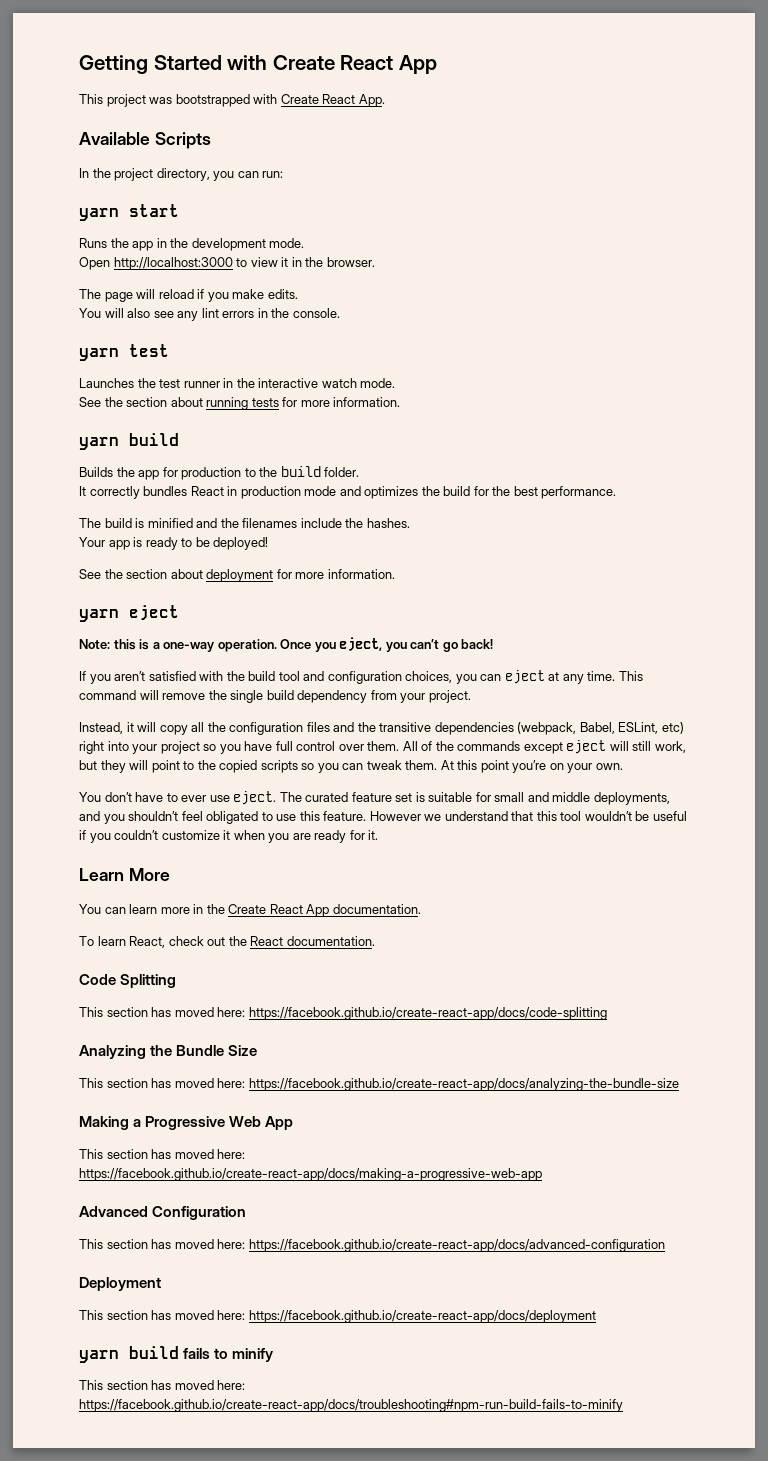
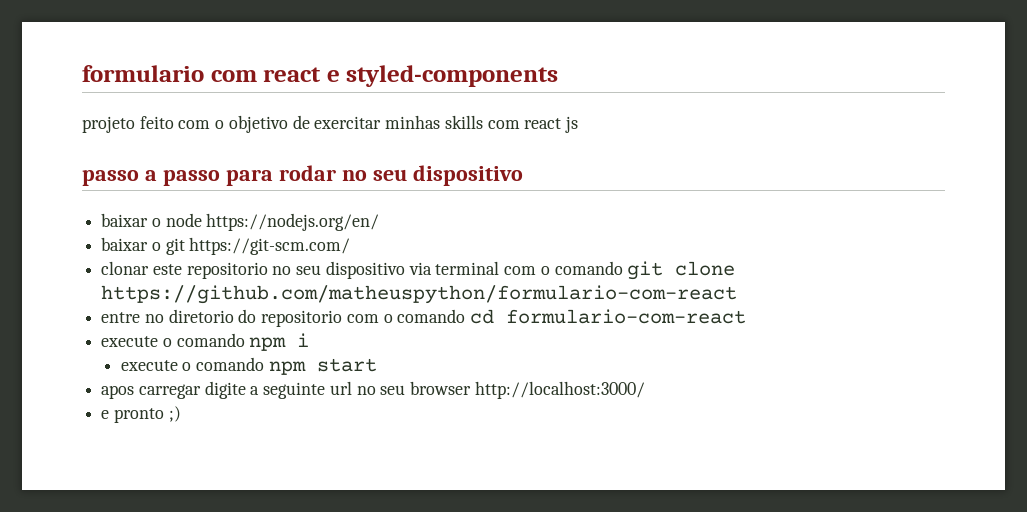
[79,55,437,74] [79,94,385,107] [79,132,211,149] [79,168,284,181] [79,204,179,221] [79,238,305,251] [79,257,375,270] [79,289,298,302] [79,308,340,321] [79,344,169,361] [79,378,396,388] [79,397,401,410] [79,433,179,450] [79,466,360,480] [79,486,617,499] [79,518,410,528] [79,537,269,550] [79,569,395,582] [79,605,179,622] [79,637,494,652] [79,670,643,684] [79,690,471,703] [79,722,684,735] [79,740,686,754] [79,760,623,773] [79,791,670,805] [79,811,687,824] [79,830,379,843] [79,868,170,881] [79,904,421,917] [79,936,375,948] [79,974,177,988] [79,1007,607,1020] [79,1045,258,1059] [79,1078,679,1091] [79,1116,294,1130] [79,1149,246,1159] [79,1168,542,1181] [79,1206,247,1220] [79,1239,665,1252] [79,1277,161,1291] [79,1310,596,1323] [79,1346,274,1363] [79,1380,246,1390] [79,1399,623,1412] Getting Started with Create React App // This project was bootstrapped with Create React App. // Available Scripts // In the project directory, you can run: // yarn start // Runs the app in the development mode. // Open http://localhost:3000 to view it in the browser. // The page will reload if you make edits. // You will also see any lint errors in the console. // yarn test // Launches the test runner in the interactive watch mode. // See the section about running tests for more information. // yarn build // Builds the app for production to the build folder. // It correctly bundles React in production mode and optimizes the build for the best performance. // The build is minified and the filenames include the hashes. // Your app is ready to be deployed! // See the section about deployment for more information. // yarn eject // Note: this is a one-way operation. Once you eject, you can’t go back! // If you aren’t satisfied with the build tool and configuration choices, you can eject at any time. This command will remove the single build dependency from your project. // Instead, it will copy all the configuration files and the transitive dependencies (webpack, Babel, ESLint, etc) right into your project so you have full control over them. All of the commands except eject will still work, but they will point to the copied scripts so you can tweak them. At this point you’re on your own. // You don’t have to ever use eject. The curated feature set is suitable for small and middle deployments, and you shouldn’t feel obligated to use this feature. However we understand that this tool wouldn’t be useful if you couldn’t customize it when you are ready for it. // Learn More // You can learn more in the Create React App documentation. // To learn React, check out the React documentation. // Code Splitting // This section has moved here: https://facebook.github.io/create-react-app/docs/code-splitting // Analyzing the Bundle Size // This section has moved here: https://facebook.github.io/create-react-app/docs/analyzing-the-bundle-size // Making a Progressive Web App // This section has moved here: https://facebook.github.io/create-react-app/docs/making-a-progressive-web-app // Advanced Configuration // This section has moved here: https://facebook.github.io/create-react-app/docs/advanced-configuration // Deployment // This section has moved here: https://facebook.github.io/create-react-app/docs/deployment // yarn build fails to minify // This section has moved here: https://facebook.github.io/create-react-app/docs/troubleshooting#npm-run-build-fails-to-minify -> [82,65,559,87] [82,115,578,133] [82,165,523,186] [101,213,380,231] [101,237,351,255] [101,261,736,280] [101,285,738,304] [101,309,747,327] [101,333,310,351] [120,357,377,375] [101,381,645,399] [101,406,181,423] formulario com react e styled-components // projeto feito com o objetivo de exercitar minhas skills com react js // passo a passo para rodar no seu dispositivo // baixar o node https://nodejs.org/en/ // baixar o git https://git-scm.com/ // clonar este repositorio no seu dispositivo via terminal com o comando git clone https://github.com/matheuspython/formulario-com-react // entre no diretorio do repositorio com o comando cd formulario-com-react // execute o comando npm i // execute o comando npm start // apos carregar digite a seguinte url no seu browser http://localhost:3000/ // e pronto ;)

